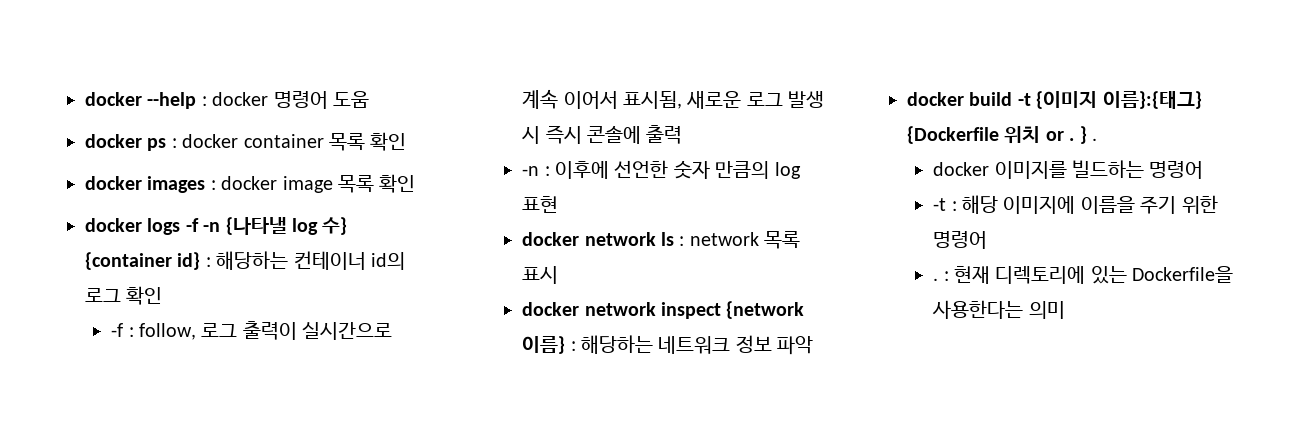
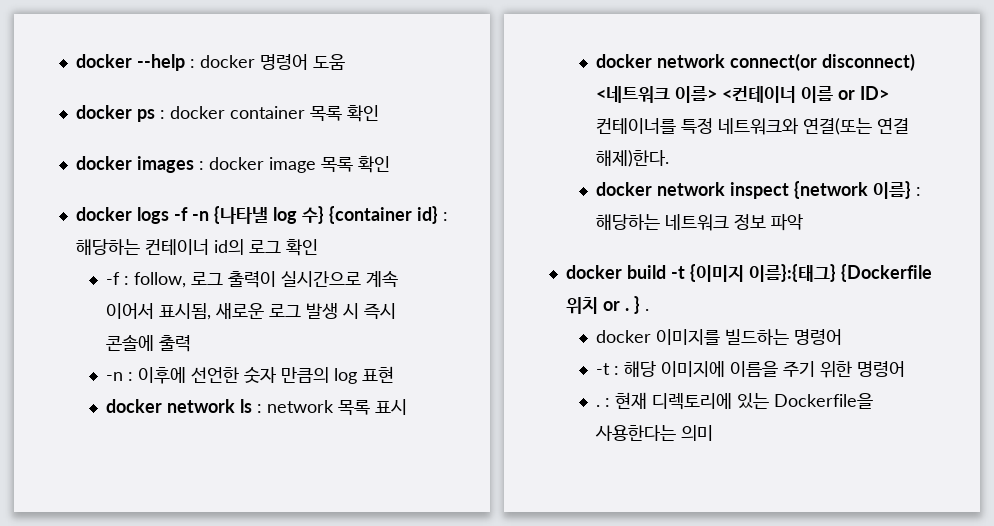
(559, 275) none -> [596,53,916,71] [596,86,890,103] [596,118,910,135] [596,150,670,167] // docker network connect(or disconnect) <네트워크 이름> <컨테이너 이름 or ID> 컨테이너를 특정 네트워크와 연결(또는 연결 해제)한다.

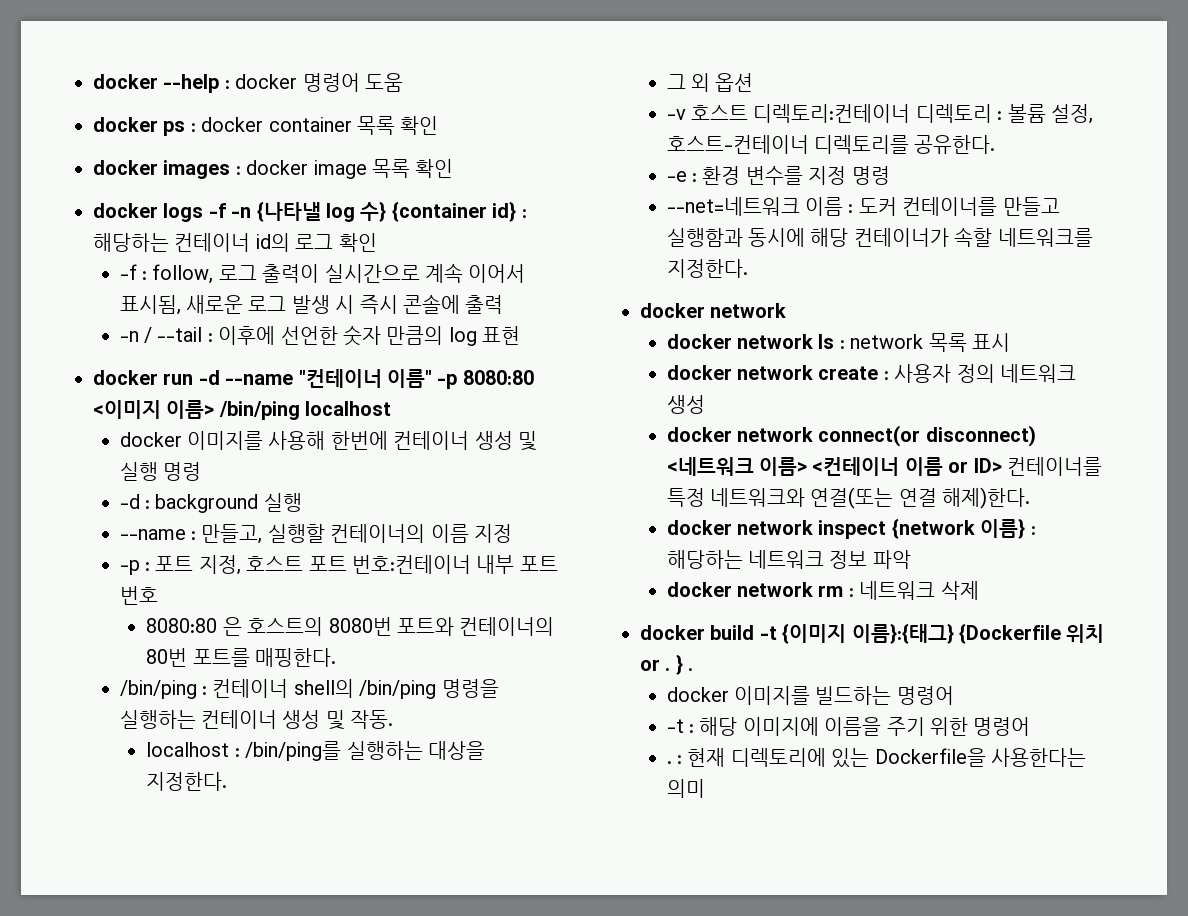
(124, 376) none -> [144,327,203,343] / --tail
(395, 374) none -> [93,369,534,389] [93,400,392,420] [119,431,538,451] [119,462,202,481] [119,493,302,513] [119,524,513,544] [119,555,558,575] [119,586,158,605] [146,617,555,636] [146,648,337,667] [119,679,499,699] [119,710,394,730] [146,741,485,761] [146,772,228,791] [666,73,754,92] [666,104,1094,124] [666,135,996,154] [666,166,890,185] [666,197,1060,216] [666,227,1093,247] [666,259,748,278] [640,303,787,318] // docker run -d --name "컨테이너 이름" -p 8080:80 <이미지 이름> /bin/ping localhost // docker 이미지를 사용해 한번에 컨테이너 생성 및 실행 명령 // -d : background 실행 // --name : 만들고, 실행할 컨테이너의 이름 지정 // -p : 포트 지정, 호스트 포트 번호:컨테이너 내부 포트 번호 // 8080:80 은 호스트의 8080번 포트와 컨테이너의 80번 포트를 매핑한다. // /bin/ping : 컨테이너 shell의 /bin/ping 명령을 실행하는 컨테이너 생성 및 작동. // localhost : /bin/ping를 실행하는 대상을 지정한다. // 그 외 옵션 // -v 호스트 디렉토리:컨테이너 디렉토리 : 볼륨 설정, 호스트-컨테이너 디렉토리를 공유한다. // -e : 환경 변수를 지정 명령 // --net=네트워크 이름 : 도커 컨테이너를 만들고 실행함과 동시에 해당 컨테이너가 속할 네트워크를 지정한다. // docker network
(408, 407) none -> [666,364,1077,383] [666,395,705,414] // docker network create : 사용자 정의 네트워크 생성
(804, 222) none -> [666,581,979,600] // docker network rm : 네트워크 삭제

